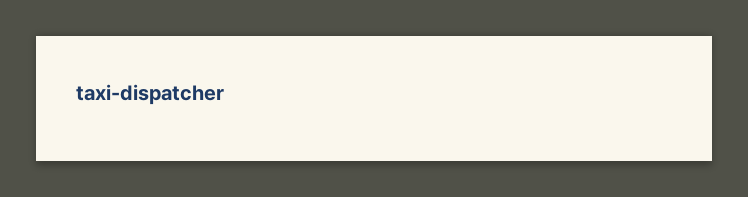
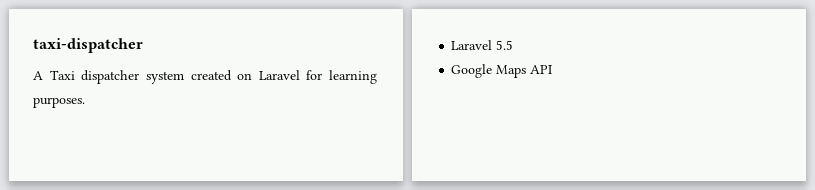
(224, 94) none -> [33,70,377,84] [33,97,85,108] [451,40,514,50] [451,64,553,78] // A Taxi dispatcher system created on Laravel for learning purposes. // Laravel 5.5 // Google Maps API

